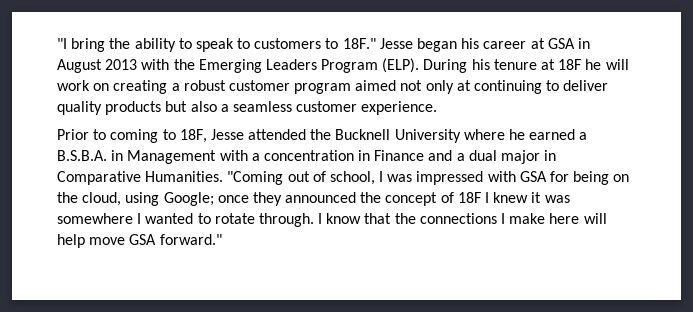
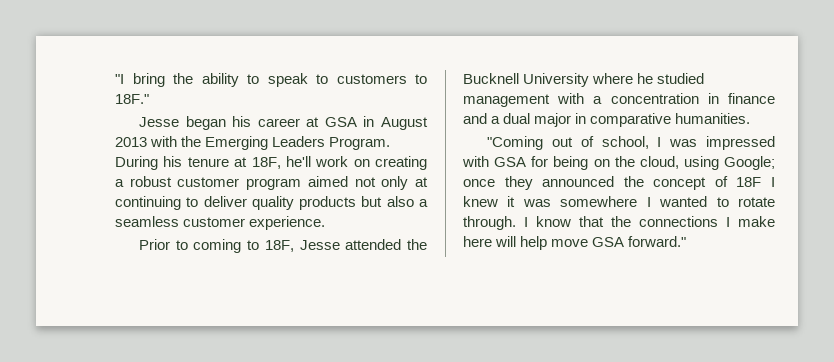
(376, 43) none -> (149, 99) //
[321,58,420,73] Program (ELP). -> [329,137,391,150] Program.
[558,59,629,70] 18F he will -> [251,156,311,169] 18F, he'll
[529,129,588,140] [57,150,217,164] earned a B.S.B.A. in Management -> [657,73,705,84] [463,94,550,107] studied management
[374,150,425,161] Finance -> [728,93,775,104] finance
[57,171,224,185] Comparative Humanities. -> [590,113,751,127] comparative humanities. //

